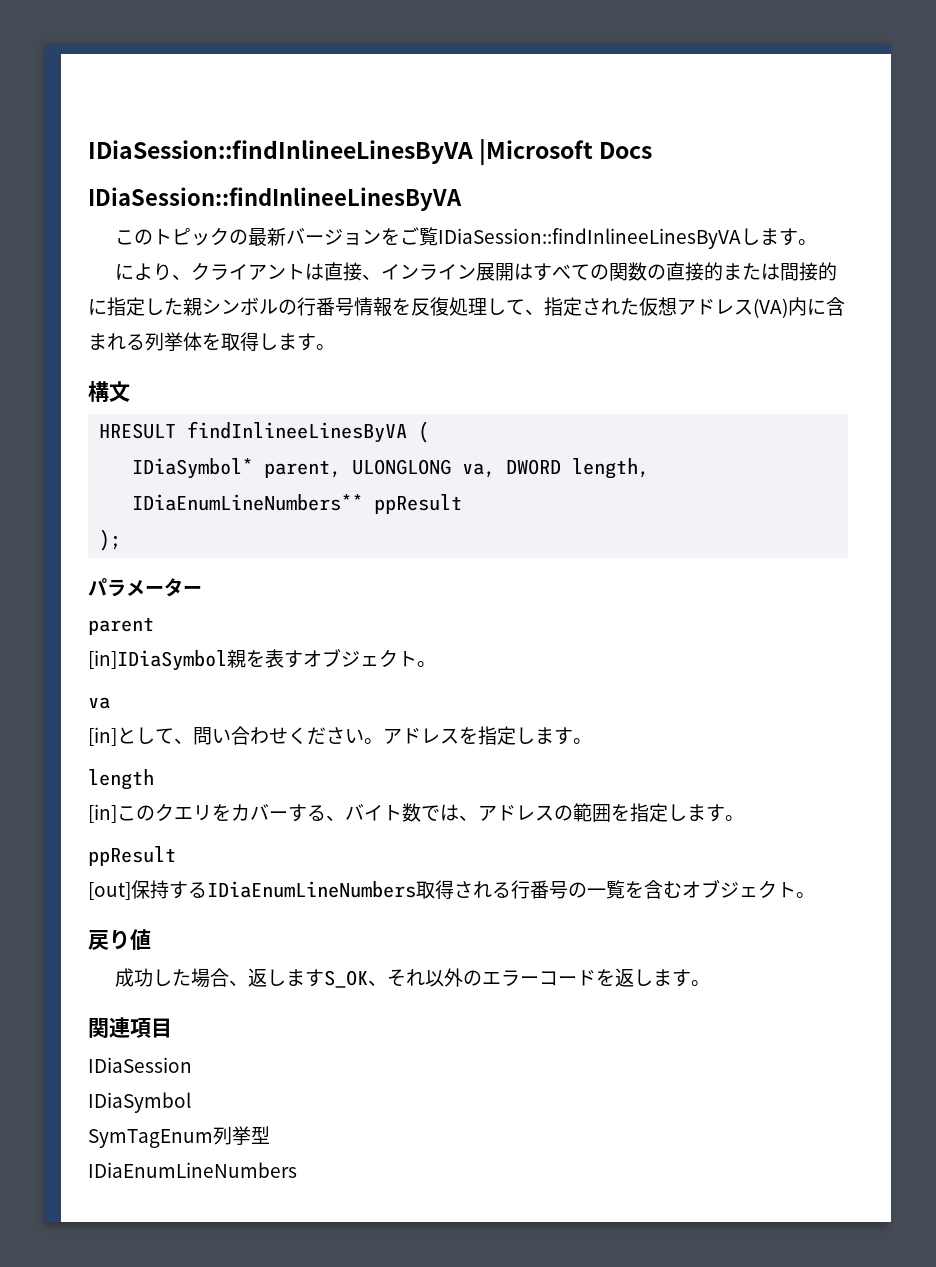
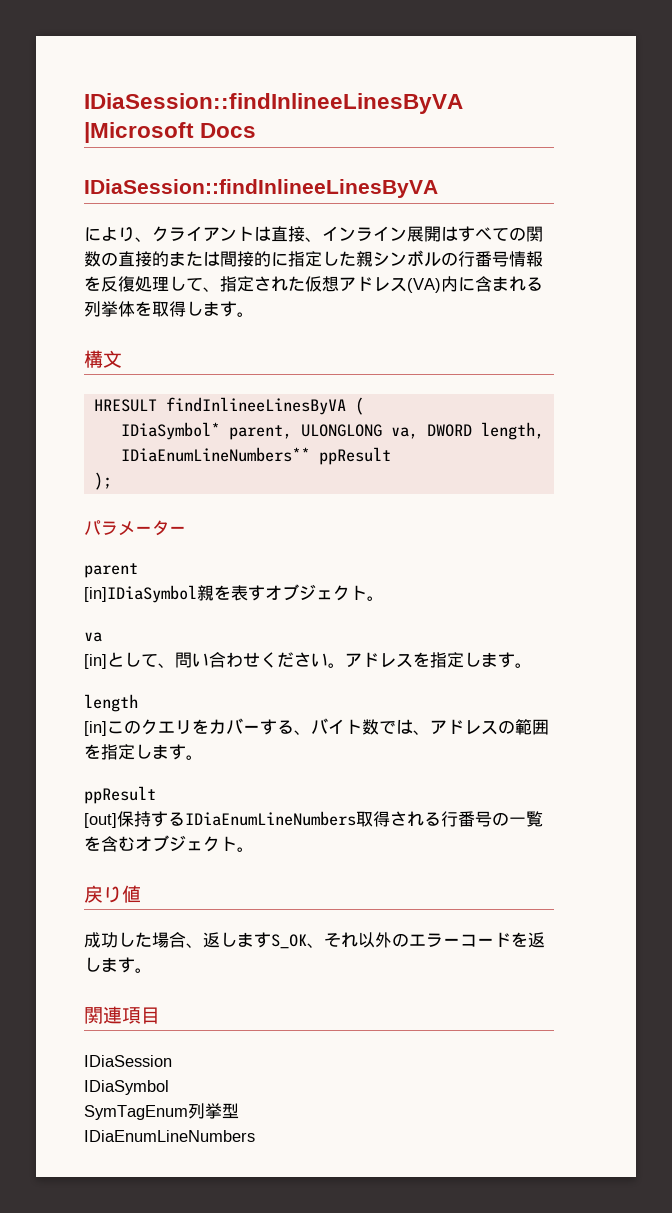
[114,227,817,249] // このトピックの最新バージョンをご覧IDiaSession::findInlineeLinesByVAします。 -> (438, 188) none

